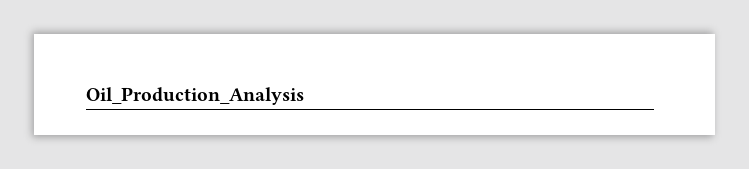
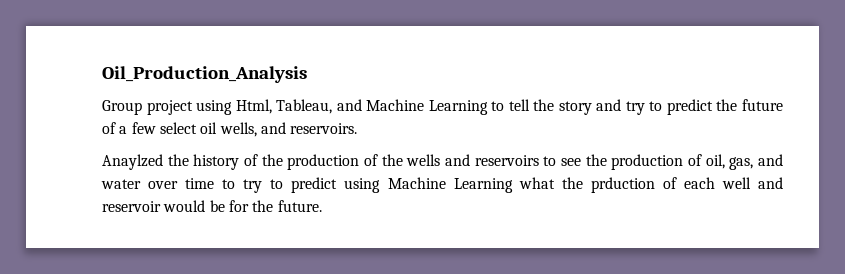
(304, 96) none -> [102,99,783,115] [102,122,358,137] [102,154,783,170] [101,177,783,193] [102,200,322,212] // Group project using Html, Tableau, and Machine Learning to tell the story and try to predict the future of a few select oil wells, and reservoirs. // Anaylzed the history of the production of the wells and reservoirs to see the production of oil, gas, and water over time to try to predict using Machine Learning what the prduction of each well and reservoir would be for the future.

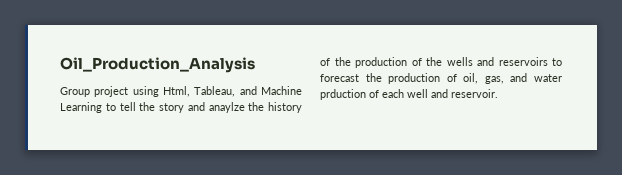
[625,99,783,115] [102,122,358,137] [102,154,163,170] try to predict the future of a few select oil wells, and reservoirs. // Anaylzed -> [208,102,245,113] anaylze
[561,158,582,166] see -> [320,74,359,82] forecast
[148,177,583,193] over time to try to predict using Machine Learning what the -> (562, 78) none
[102,200,322,212] reservoir would be for the future. -> [451,89,498,98] reservoir.

